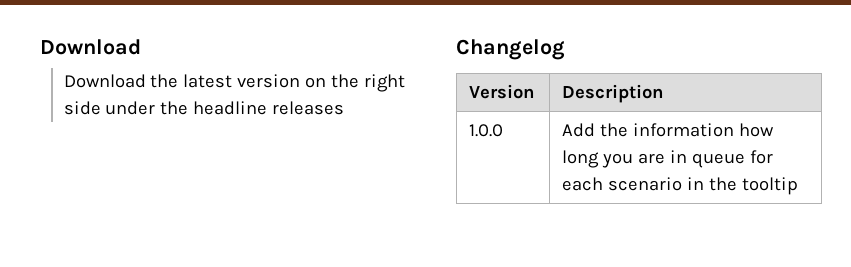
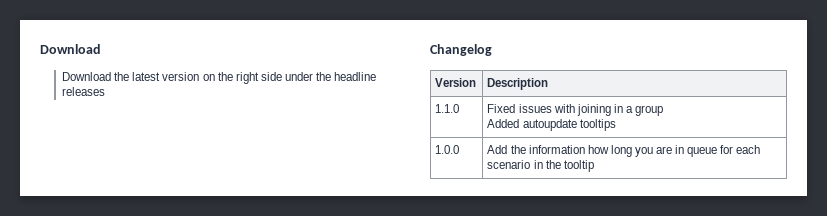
(665, 93) none -> [435,104,460,113] [487,104,664,116] [487,119,616,131] // 1.1.0 | Fixed issues with joining in a group // Added autoupdate tooltips

